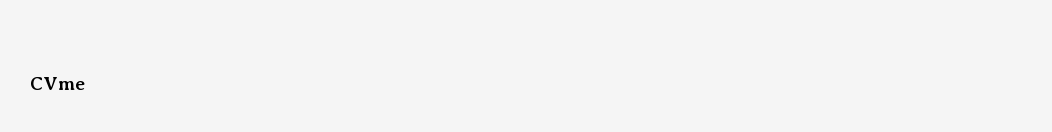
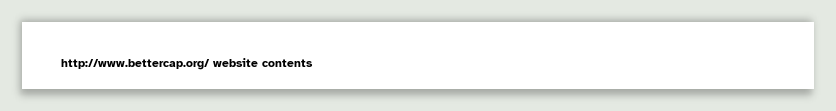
[30,77,85,90] CVme -> [61,58,313,70] http://www.bettercap.org/ website contents

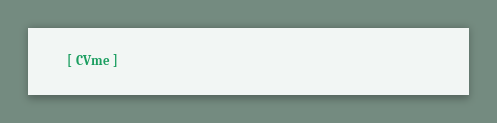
[61,58,313,70] http://www.bettercap.org/ website contents -> [67,54,119,67] [ CVme ]

